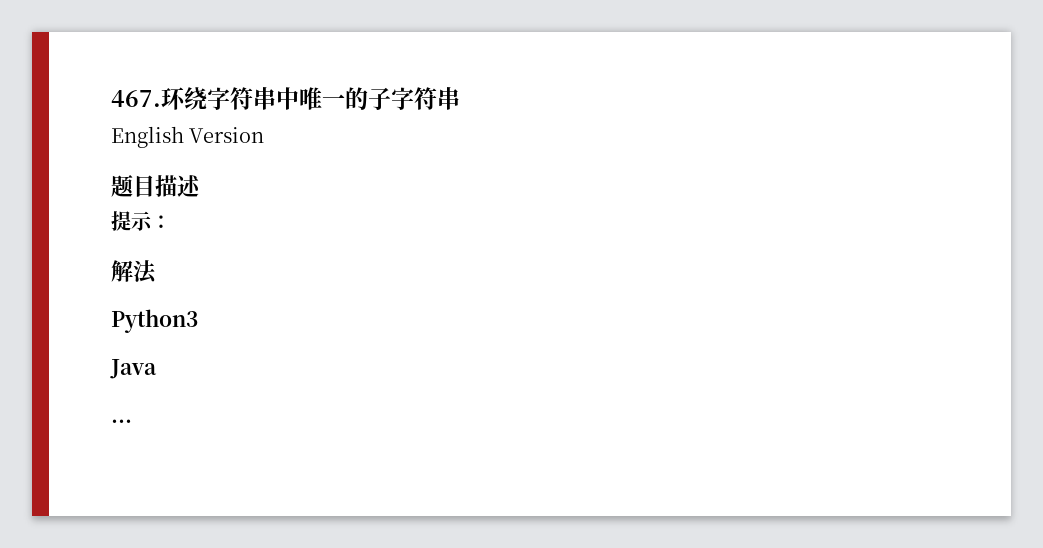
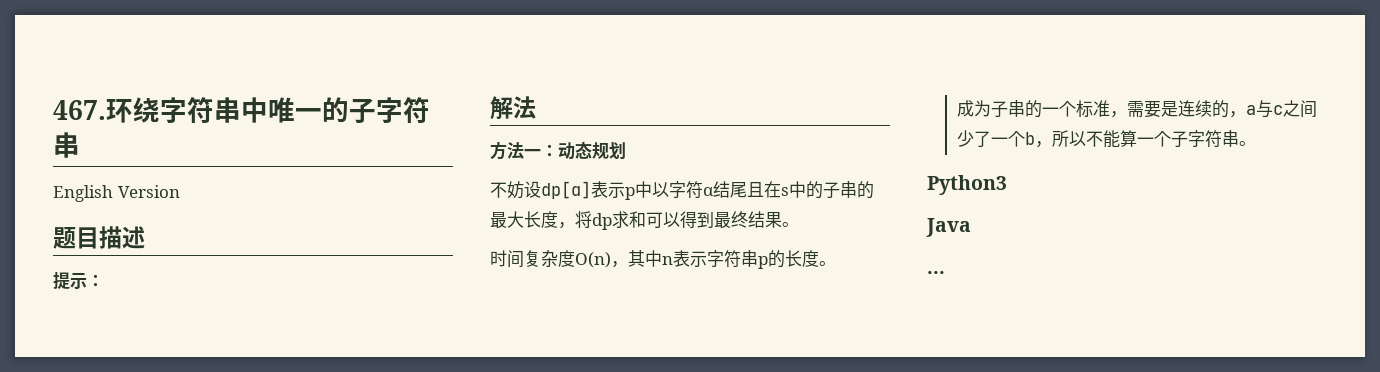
(157, 272) none -> [490,141,626,160] [490,181,874,200] [490,211,799,230] [490,250,836,269] [956,100,1317,118] [956,130,1256,148] // 方法一：动态规划 // 不妨设dp[α]表示p中以字符α结尾且在s中的子串的最大长度，将dp求和可以得到最终结果。 // 时间复杂度O(n)，其中n表示字符串p的长度。 // 成为子串的一个标准，需要是连续的，a与c之间少了一个b，所以不能算一个子字符串。

